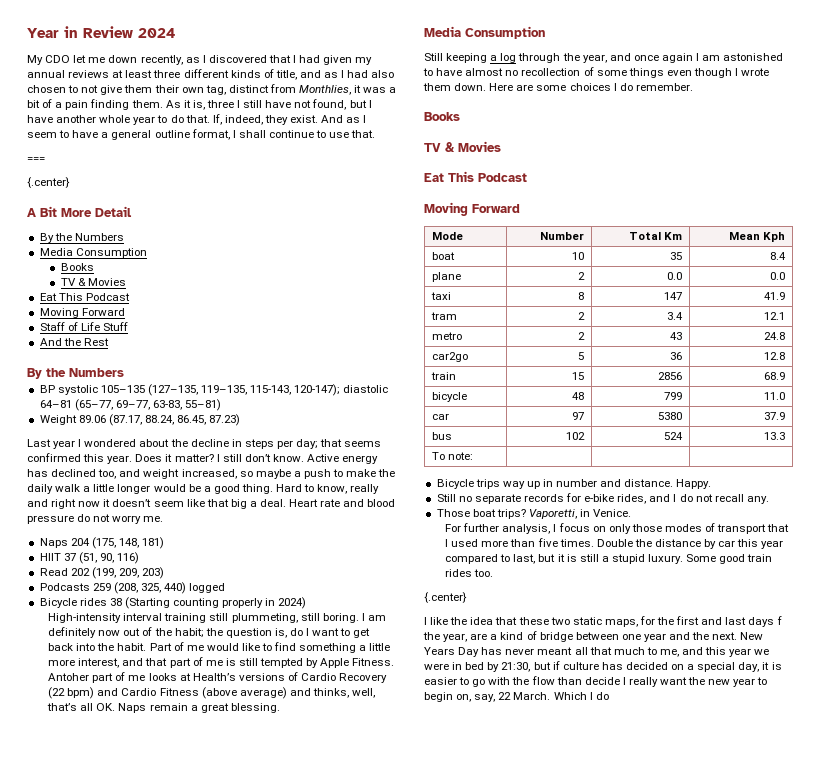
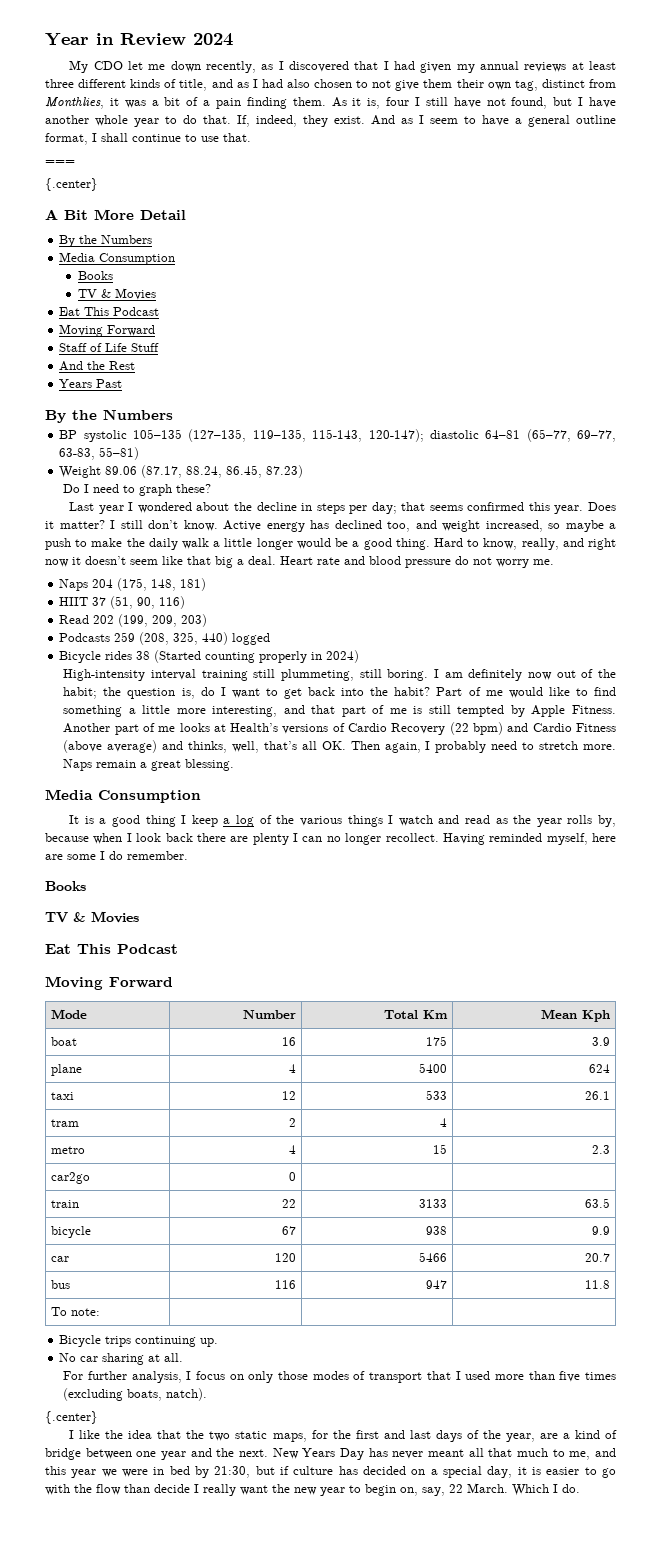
[206,100,234,108] three -> [386,97,410,106] four
(109, 342) none -> [59,379,123,388] // Years Past
(241, 420) none -> [63,484,212,496] // Do I need to graph these?
[350,484,380,494] really -> [521,538,559,550] really,
[124,597,170,609] (Starting -> [154,650,202,663] (Started
[117,643,147,651] habit. -> [394,687,431,696] habit?
[78,658,120,668] interest, -> [212,706,278,717] interesting,
[48,673,90,681] Antoher -> [63,723,111,733] Another
(116, 707) none -> [350,741,616,753] Then again, I probably need to stretch more.
[424,53,784,63] [423,67,770,78] [423,83,514,91] Still keeping a log through the year, and once again I am astonished to have almost no recollection of some things even though I wrote them down. Here -> [69,815,616,827] [45,833,616,845] It is a good thing I keep a log of the various things I watch and read as the year rolls by, because when I look back there are plenty I can no longer recollect. Having reminded myself, here
[569,83,611,91] choices -> (96, 857) none
[571,252,584,260] [669,252,682,260] [769,252,786,260] [432,272,462,282] [577,272,585,280] [666,272,682,280] [769,272,785,280] [431,292,452,300] [577,292,584,300] [663,292,682,300] [763,292,785,300] 10 | 35 | 8.4 // plane | 2 | 0.0 | 0.0 // taxi | 8 | 147 | 41.9 -> [282,1037,297,1046] [426,1036,448,1046] [592,1037,611,1046] [50,1064,82,1076] [289,1064,297,1073] [419,1063,448,1073] [589,1064,611,1073] [50,1092,74,1100] [282,1091,297,1100] [426,1090,448,1100] [585,1091,611,1100] 16 | 175 | 3.9 // plane | 4 | 5400 | 624 // taxi | 12 | 533 | 26.1
[666,312,683,320] [763,312,785,320] 3.4 | 12.1 -> [440,1118,448,1127] 4 |
[577,332,585,340] [669,332,682,340] [763,332,785,340] [432,352,469,362] [577,352,584,360] [669,352,682,360] [763,352,785,360] [431,372,457,380] [571,372,584,380] [657,372,682,380] [763,372,785,380] [432,392,468,402] [571,392,584,400] [663,392,682,400] [763,392,785,400] [432,413,450,420] [571,412,584,420] [657,412,682,420] [763,412,785,420] [432,432,453,440] [565,432,585,440] [663,432,683,440] [763,432,785,440] [432,452,474,460] [436,479,712,489] [436,493,769,504] [436,509,632,519] 2 | 43 | 24.8 // car2go | 5 | 36 | 12.8 // train | 15 | 2856 | 68.9 // bicycle | 48 | 799 | 11.0 // car | 97 | 5380 | 37.9 // bus | 102 | 524 | 13.3 // To note: | | | // Bicycle trips way up in number and distance. Happy. // Still no separate records for e-bike rides, and I do not recall any. // Those boat trips? Vaporetti, in Venice. -> [289,1145,297,1154] [433,1144,448,1154] [592,1145,611,1154] [50,1172,90,1184] [289,1172,297,1181] [50,1200,79,1208] [282,1199,297,1208] [419,1199,448,1208] [585,1198,611,1208] [50,1226,91,1238] [282,1226,297,1235] [426,1226,448,1235] [592,1226,611,1235] [50,1256,69,1262] [275,1253,297,1262] [419,1252,448,1262] [585,1253,611,1262] [50,1280,70,1289] [275,1280,297,1289] [426,1280,448,1289] [585,1280,611,1289] [50,1307,100,1316] [59,1335,219,1347] [59,1353,184,1365] 4 | 15 | 2.3 // car2go | 0 | | // train | 22 | 3133 | 63.5 // bicycle | 67 | 938 | 9.9 // car | 120 | 5466 | 20.7 // bus | 116 | 947 | 11.8 // To note: | | | // Bicycle trips continuing up. // No car sharing at all.
[559,539,784,549] [445,554,773,564] [445,569,494,577] times. Double the distance by car this year compared to last, but it is still a stupid luxury. Some good train rides too. -> [585,1372,617,1380] [63,1388,208,1401] times (excluding boats, natch).
[518,617,549,625] these -> [186,1430,205,1439] the
[776,616,782,625] f -> [466,1430,479,1439] of
[595,692,609,700] do -> [562,1484,580,1493] do.

